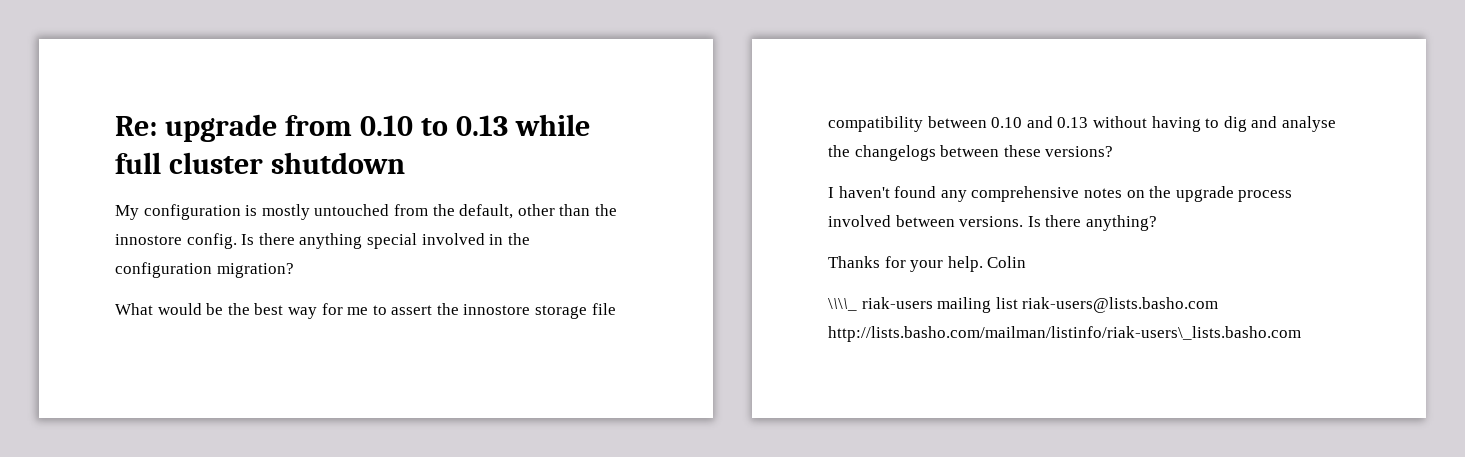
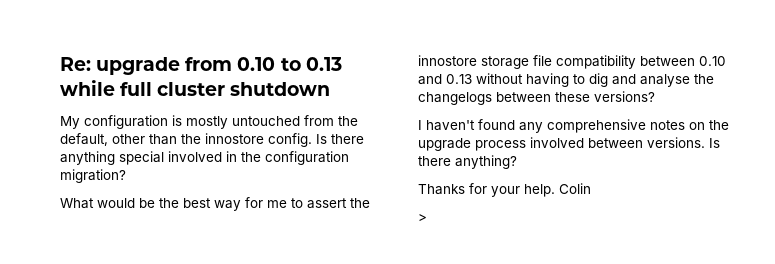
[828,297,1219,313] [828,326,1301,342] \\\\_ riak-users mailing list riak-users@lists.basho.com http://lists.basho.com/mailman/listinfo/riak-users\_lists.basho.com -> [418,214,427,222] >

